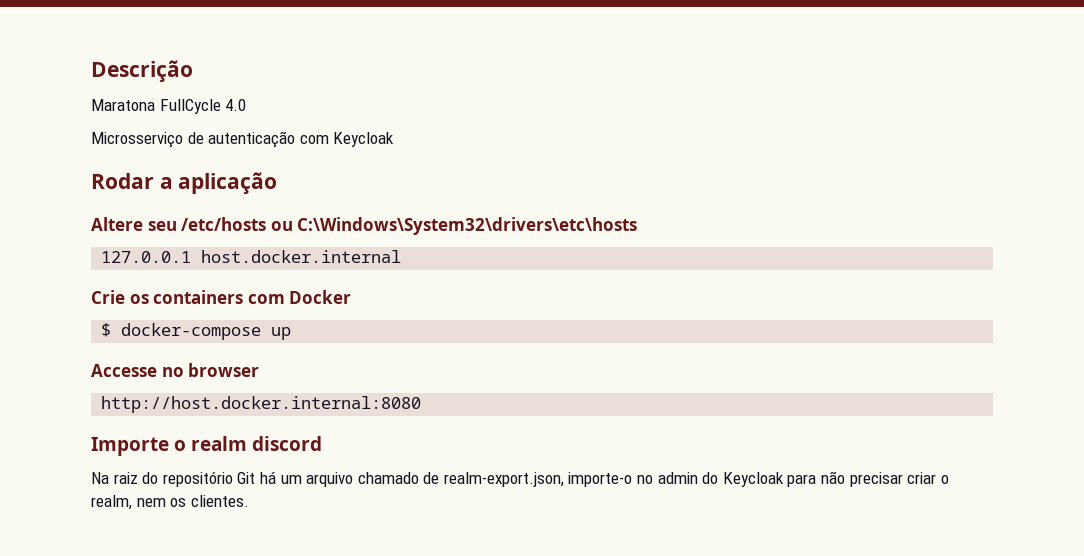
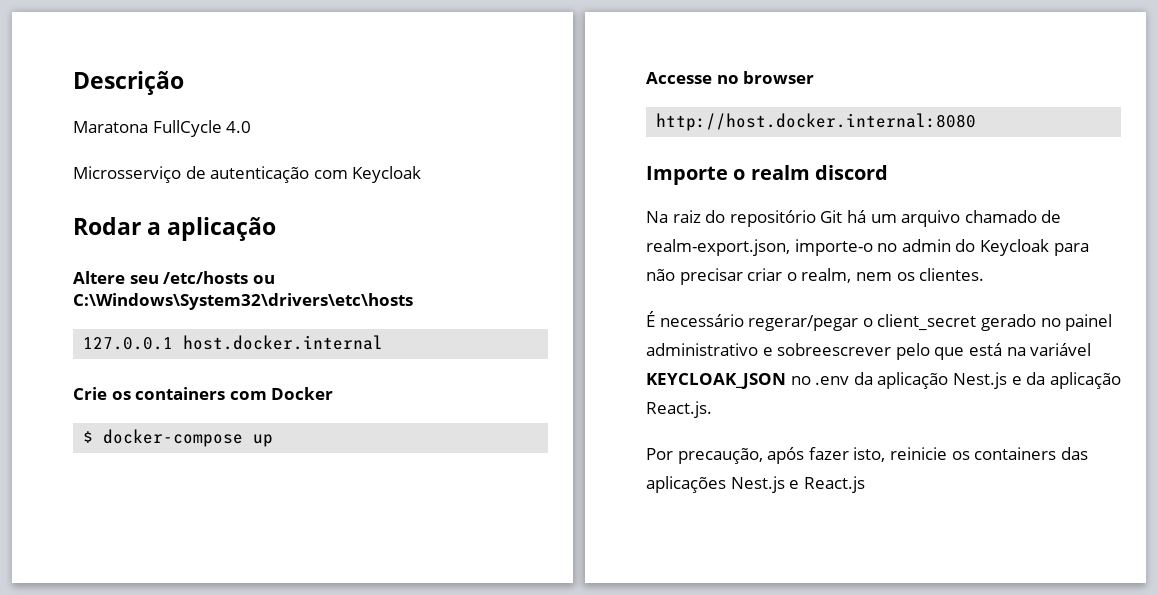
(249, 501) none -> [646,311,1113,331] [646,343,1092,360] [646,372,1121,389] [646,401,712,418] [646,447,1088,464] [646,476,865,493] // É necessário regerar/pegar o client_secret gerado no painel administrativo e sobreescrever pelo que está na variável KEYCLOAK_JSON no .env da aplicação Nest.js e da aplicação React.js. // Por precaução, após fazer isto, reinicie os containers das aplicações Nest.js e React.js

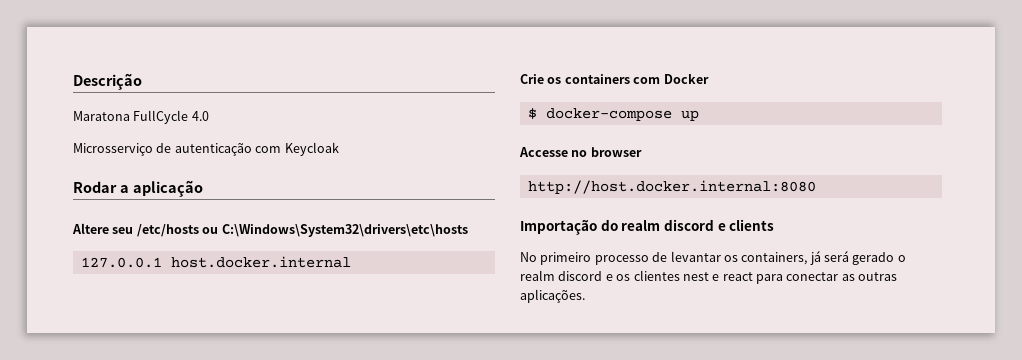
[646,165,888,185] [646,210,1062,227] [646,239,1089,256] [646,268,985,285] [646,311,1113,331] [646,343,1092,360] [646,372,1121,389] [646,401,712,418] [646,447,1088,464] [646,476,865,493] Importe o realm discord // Na raiz do repositório Git há um arquivo chamado de realm-export.json, importe-o no admin do Keycloak para não precisar criar o realm, nem os clientes. // É necessário regerar/pegar o client_secret gerado no painel administrativo e sobreescrever pelo que está na variável KEYCLOAK_JSON no .env da aplicação Nest.js e da aplicação React.js. // Por precaução, após fazer isto, reinicie os containers das aplicações Nest.js e React.js -> [520,219,775,235] [520,251,906,265] [520,270,898,284] [520,289,585,303] Importação do realm discord e clients // No primeiro processo de levantar os containers, já será gerado o realm discord e os clientes nest e react para conectar as outras aplicações.

